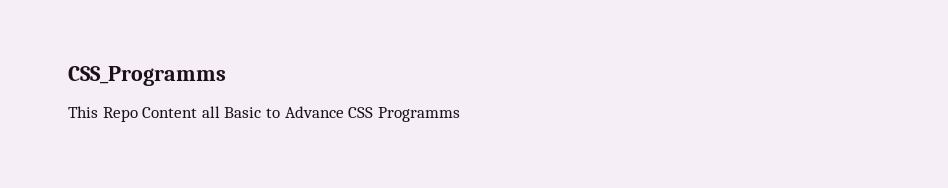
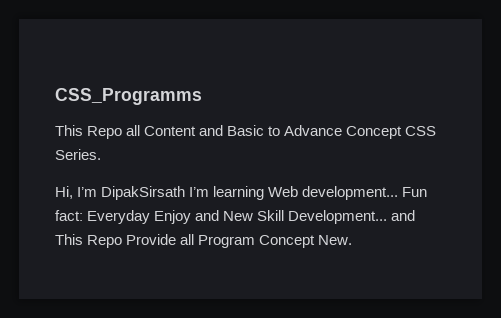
[142,106,460,122] Content all Basic to Advance CSS Programms -> [126,125,437,139] [55,149,101,160] [55,186,428,200] [55,210,416,224] [55,234,353,248] all Content and Basic to Advance Concept CSS Series. // Hi, I’m DipakSirsath I’m learning Web development... Fun fact: Everyday Enjoy and New Skill Development... and This Repo Provide all Program Concept New.

